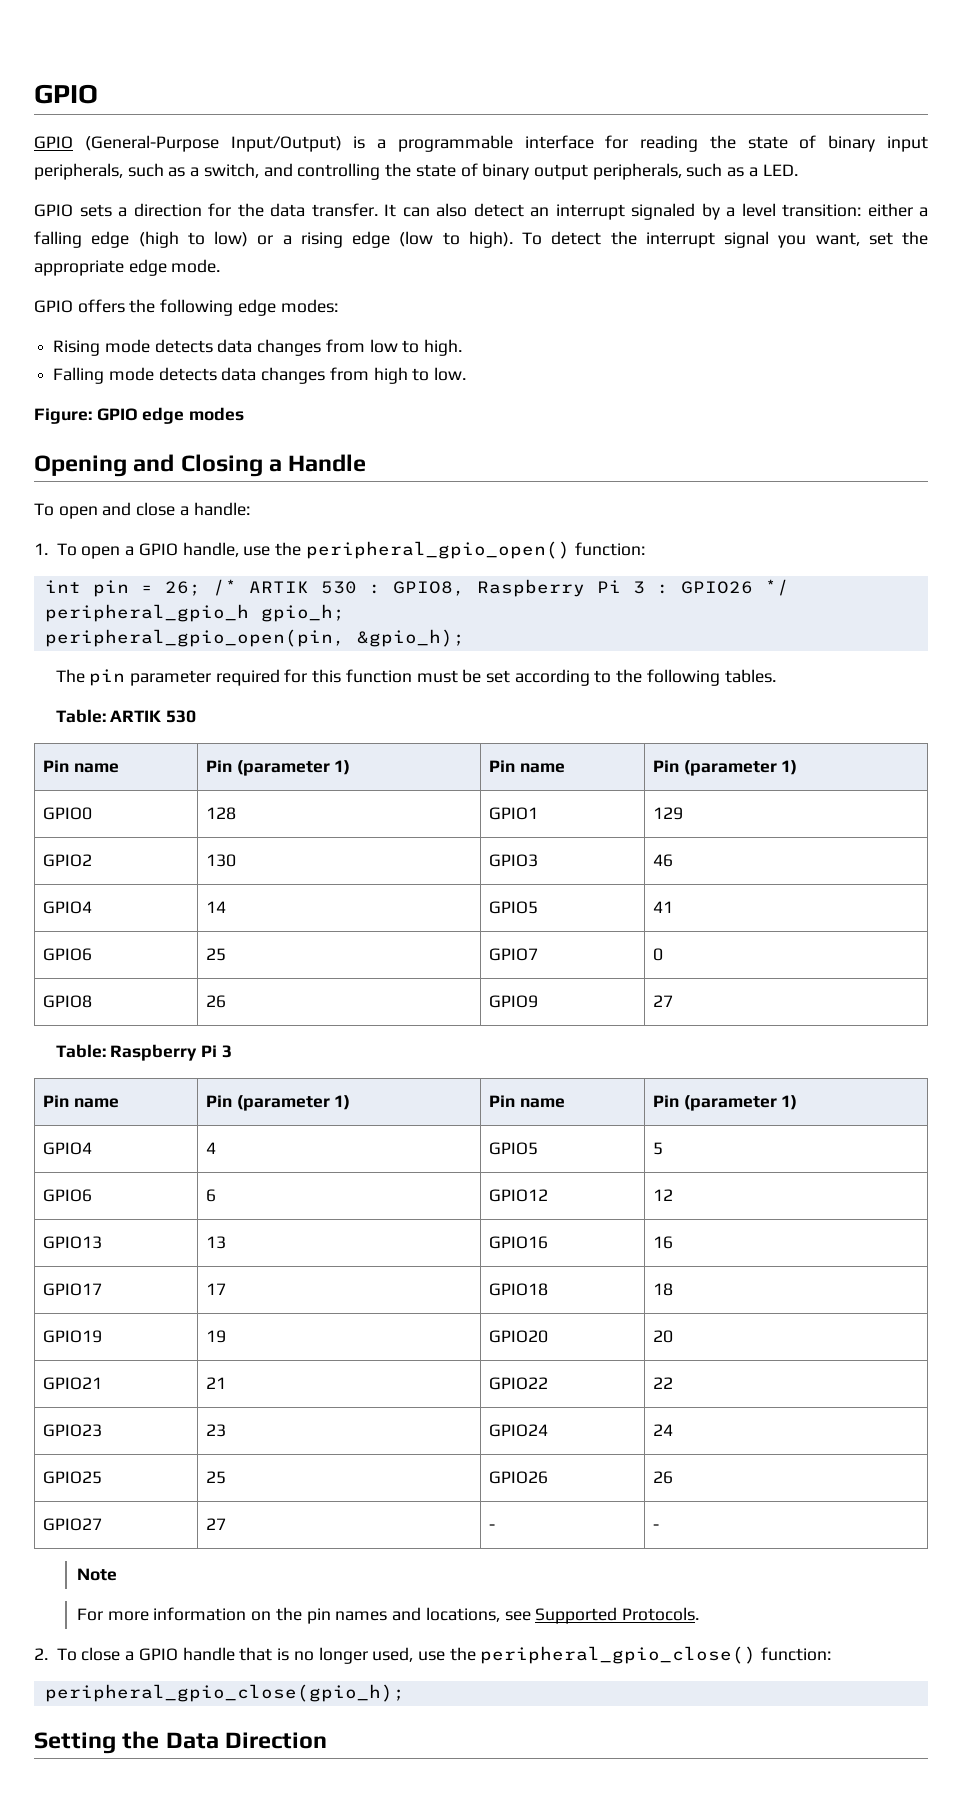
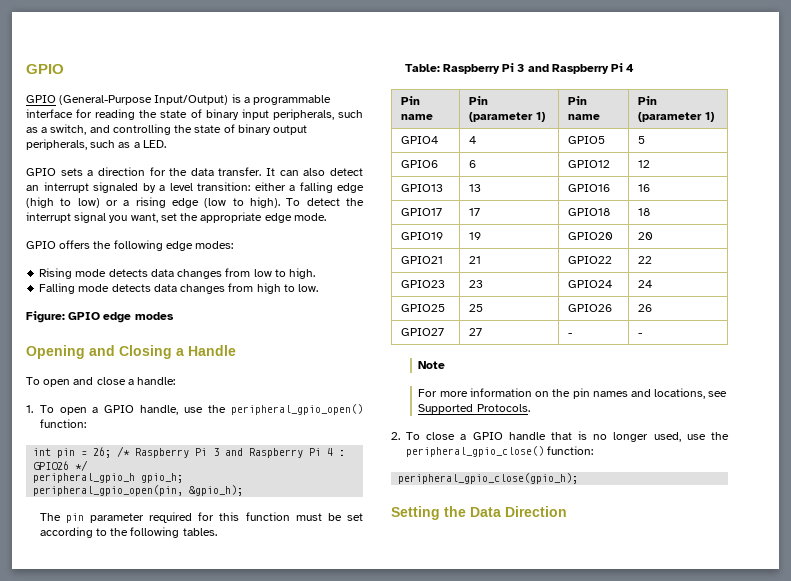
[248,579,645,597] ARTIK 530 : GPIO8, Raspberry Pi 3 -> [135,448,334,458] Raspberry Pi 3 and Raspberry Pi 4
[55,709,196,723] [43,760,119,773] [206,760,351,776] [489,760,565,773] [653,760,798,776] [43,807,93,820] [206,807,237,820] [489,807,539,820] [653,807,684,820] [43,854,93,867] [206,854,237,867] [489,854,539,867] [653,854,674,867] [43,901,93,914] [206,901,227,913] [489,901,539,914] [653,901,674,913] [43,948,93,961] [206,948,227,961] [489,948,539,961] [653,948,664,961] [43,995,93,1008] [206,995,227,1008] [489,995,539,1008] [653,995,674,1007] // Table: ARTIK 530 // Pin name | Pin (parameter 1) | Pin name | Pin (parameter 1) // GPIO0 | 128 | GPIO1 | 129 // GPIO2 | 130 | GPIO3 | 46 // GPIO4 | 14 | GPIO5 | 41 // GPIO6 | 25 | GPIO7 | 0 // GPIO8 | 26 | GPIO9 | 27 -> (217, 532) none
(232, 1051) none -> [527,63,635,74] and Raspberry Pi 4

